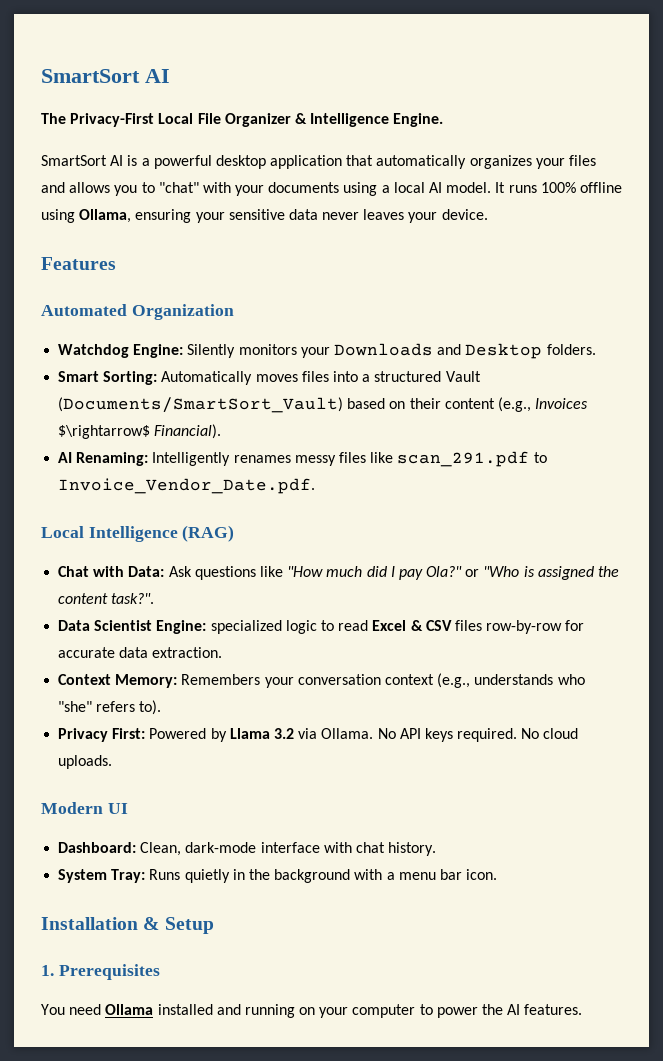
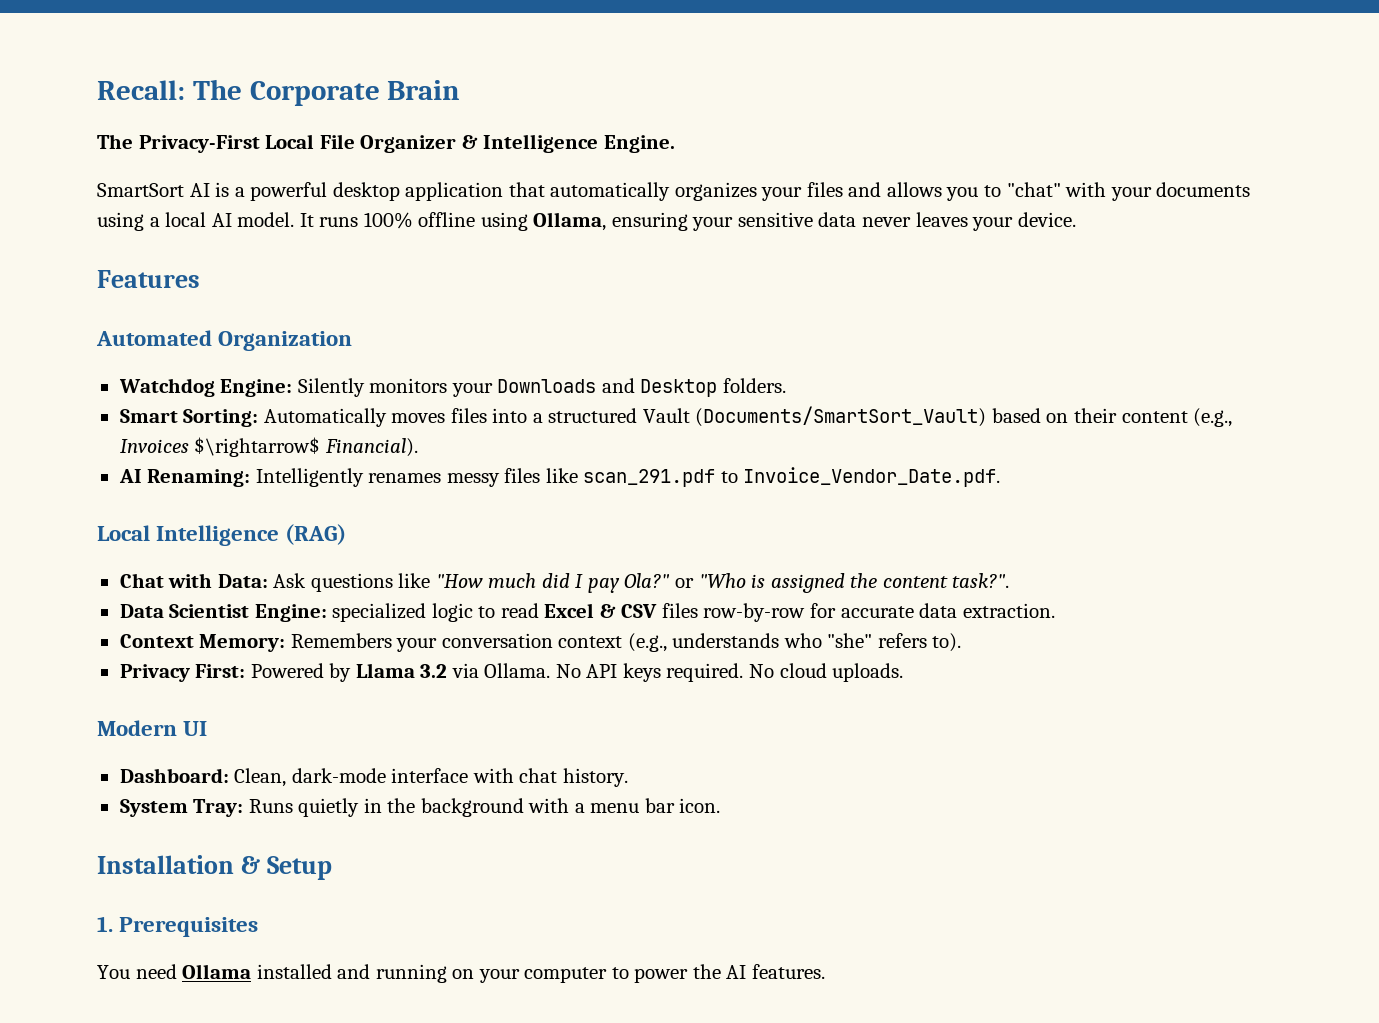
[41,69,170,83] SmartSort AI -> [97,79,461,106] Recall: The Corporate Brain

